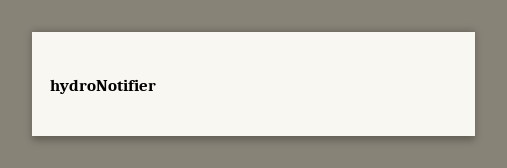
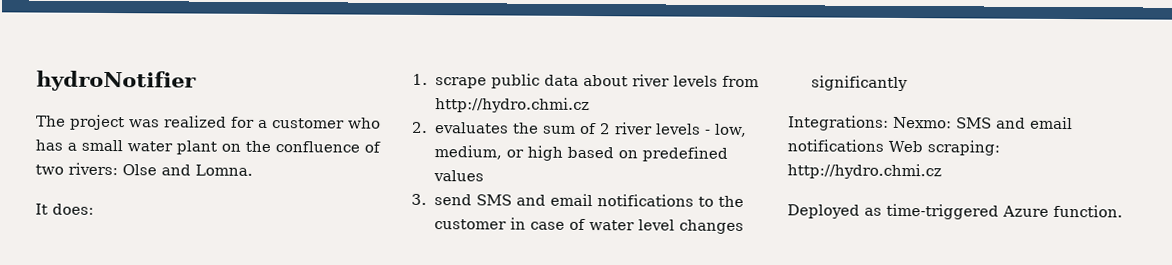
(156, 86) none -> [36,114,381,131] [35,139,381,155] [35,162,253,176] [35,203,94,215] [412,73,759,89] [434,97,590,114] [411,121,748,138] [433,145,728,162] [432,170,484,182] [411,193,744,207] [433,217,744,234] [810,75,908,92] [788,115,1073,131] [787,139,1000,156] [787,163,942,180] [787,203,1123,220] // The project was realized for a customer who has a small water plant on the confluence of two rivers: Olse and Lomna. // It does: // 1. scrape public data about river levels from http://hydro.chmi.cz // 2. evaluates the sum of 2 river levels - low, medium, or high based on predefined values // 3. send SMS and email notifications to the customer in case of water level changes significantly // Integrations: Nexmo: SMS and email notifications Web scraping: http://hydro.chmi.cz // Deployed as time-triggered Azure function.

